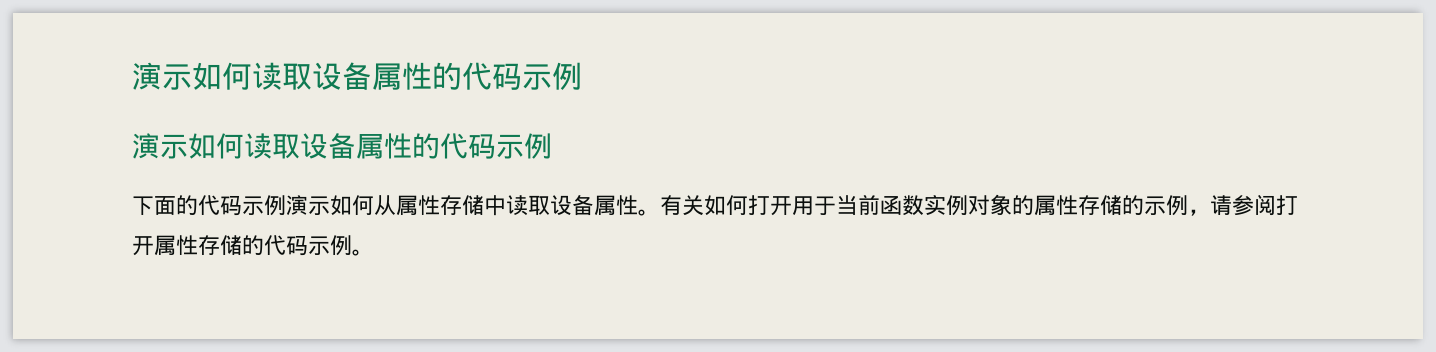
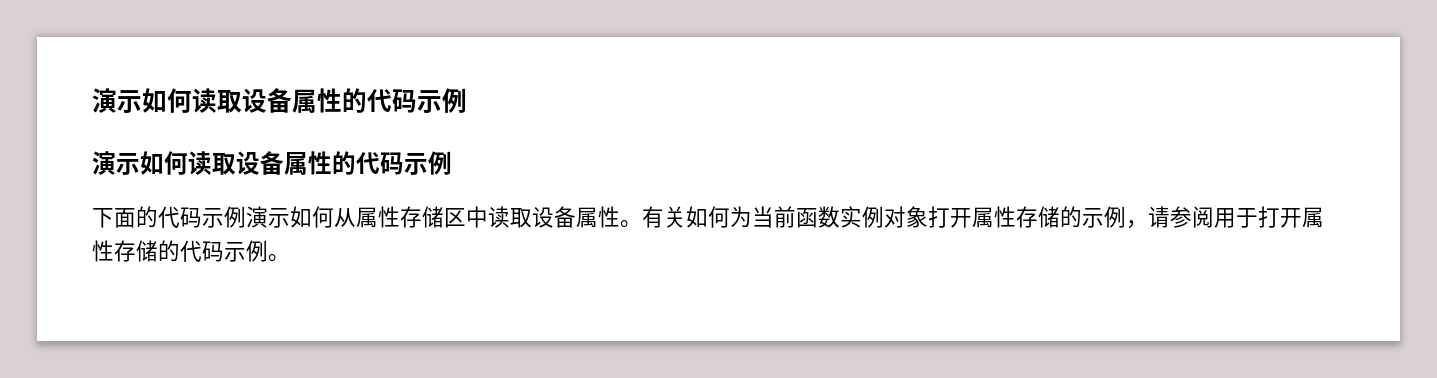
(484, 205) none -> [444,208,466,228] 区
[748,195,836,216] 打开用于 -> [730,206,752,228] 为
[1012,195,1034,215] 的 -> [928,206,972,228] 打开
(1276, 205) none -> [1214,208,1258,228] 用于

